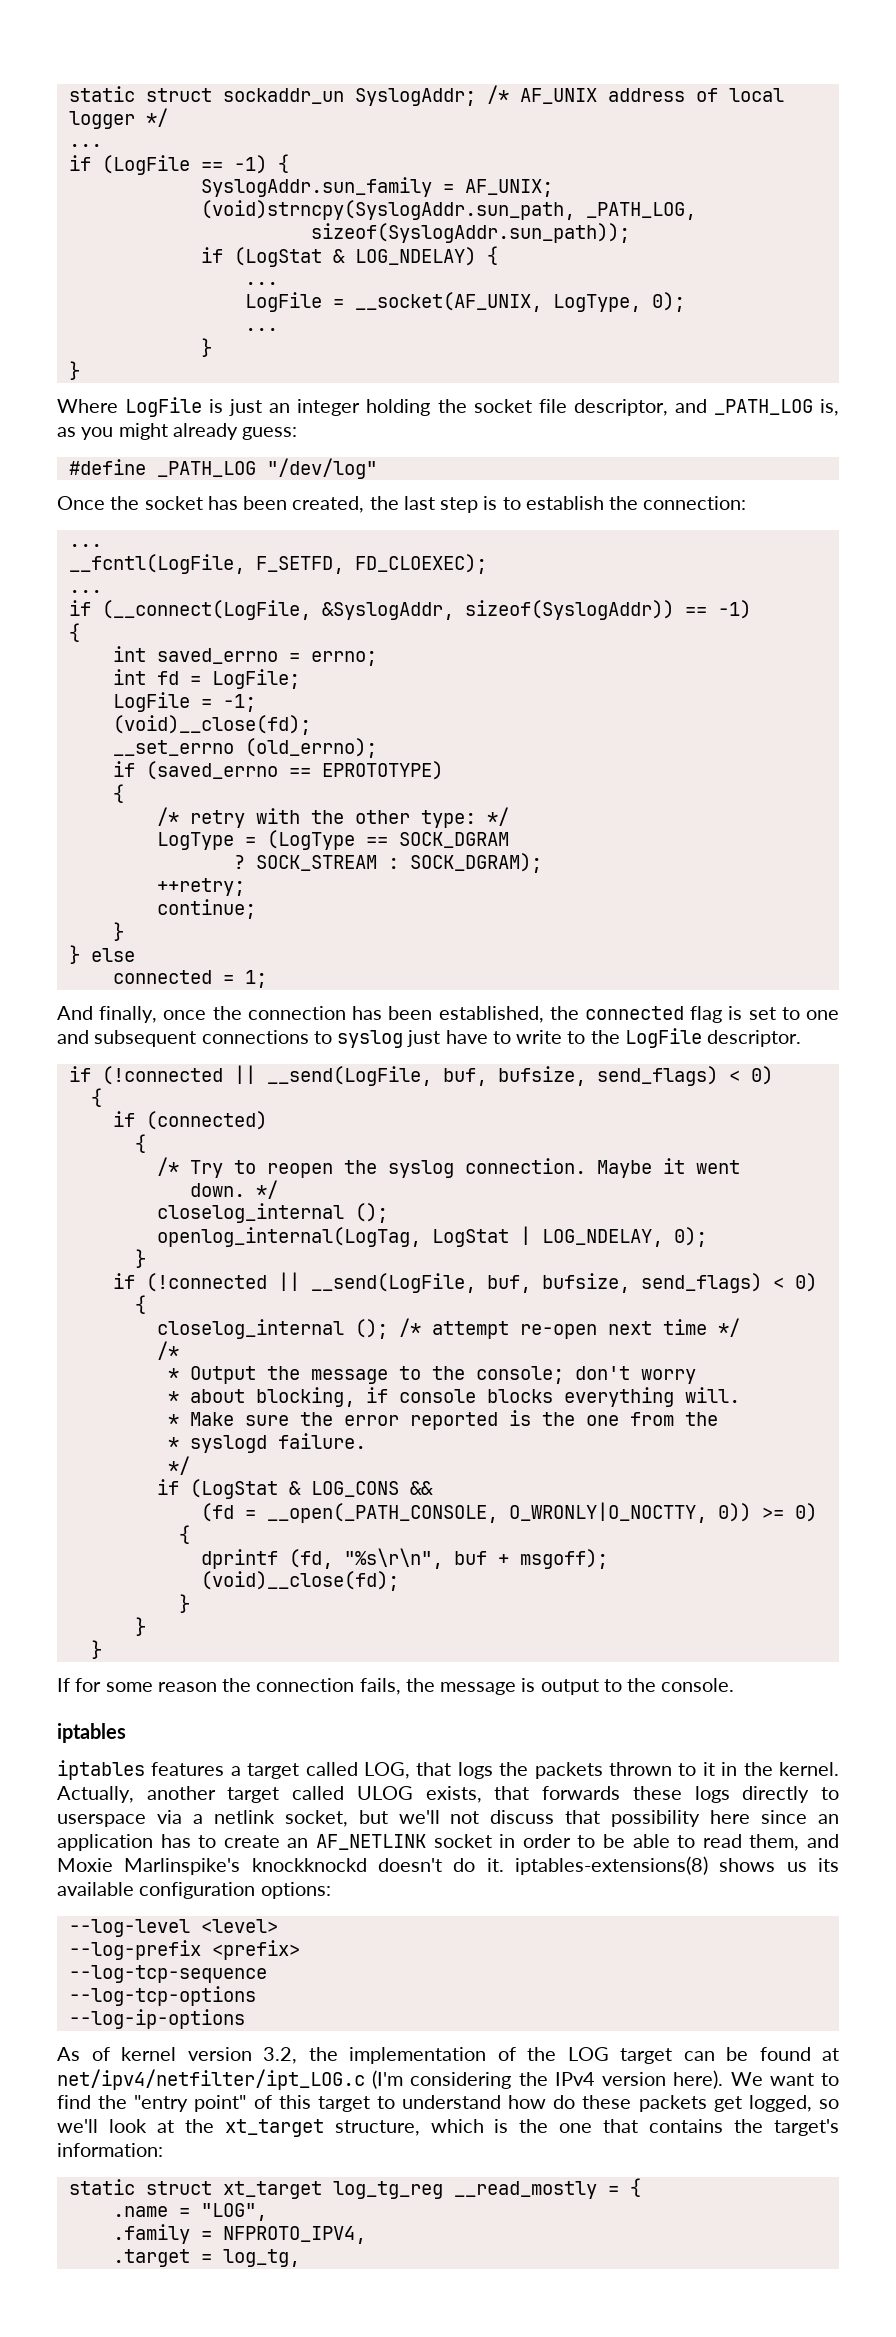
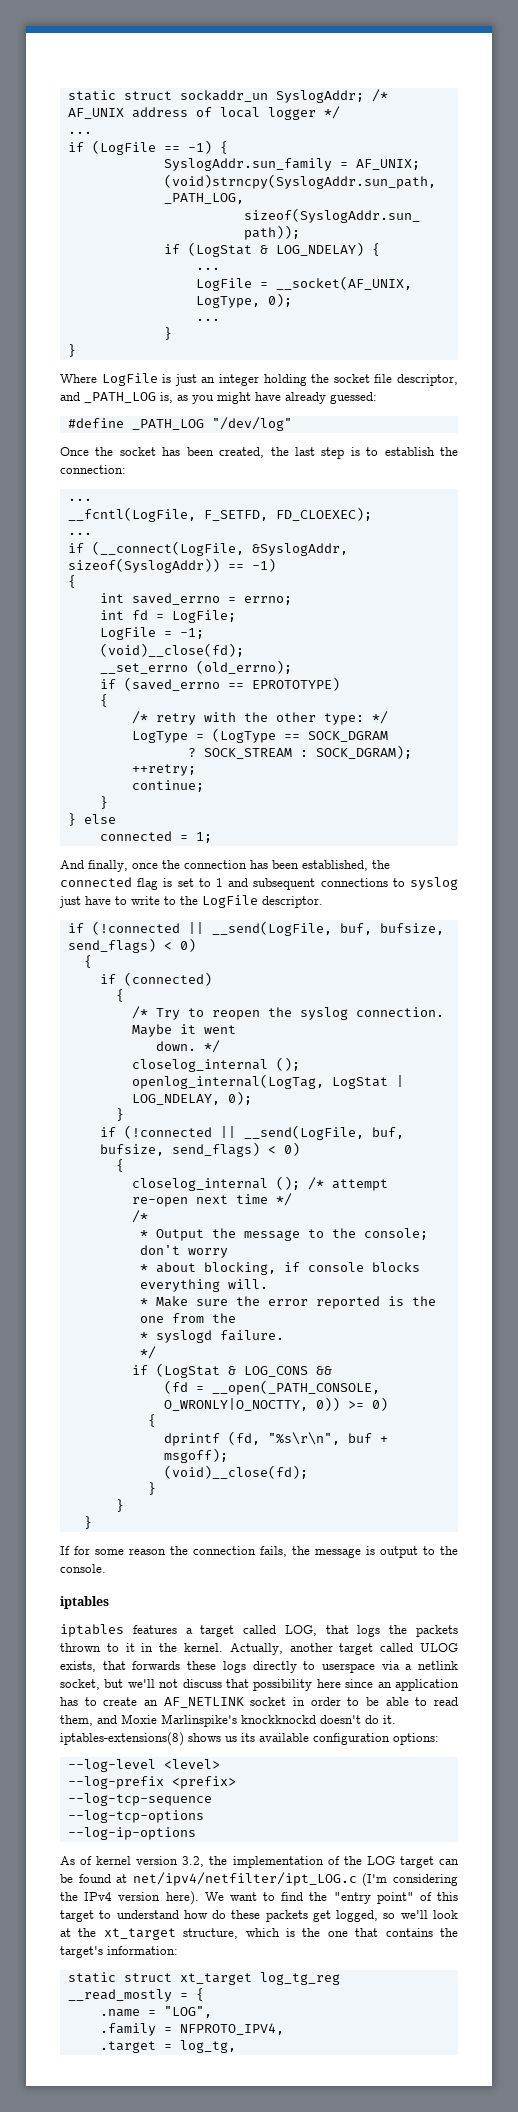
[172,423,298,440] already guess: -> [255,392,377,404] have already guessed:
[805,1010,839,1020] one -> [216,878,223,887] 1

